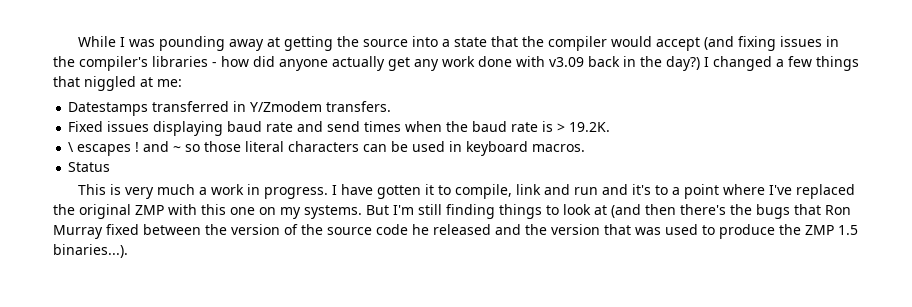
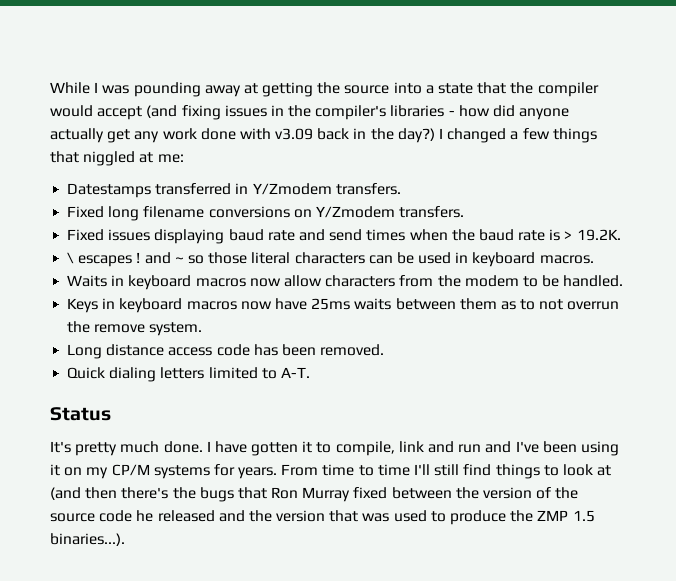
(392, 106) none -> [67,206,465,221] // Fixed long filename conversions on Y/Zmodem transfers.
[68,162,111,172] [78,184,329,199] Status // This is very much a work in progress. -> [67,275,624,290] [67,298,620,313] [67,321,203,336] [67,344,385,359] [67,367,310,382] [50,407,111,421] [50,441,203,456] Waits in keyboard macros now allow characters from the modem to be handled. // Keys in keyboard macros now have 25ms waits between them as to not overrun the remove system. // Long distance access code has been removed. // Quick dialing letters limited to A-T. // Status // It's pretty much done.
[632,184,856,199] [53,204,495,219] it's to a point where I've replaced the original ZMP with this one on my systems. But I'm still finding -> [515,441,619,456] [50,464,492,479] I've been using it on my CP/M systems for years. From time to time I'll still find

